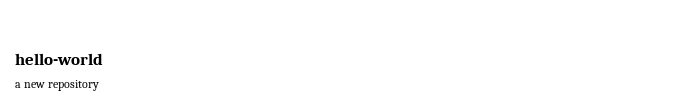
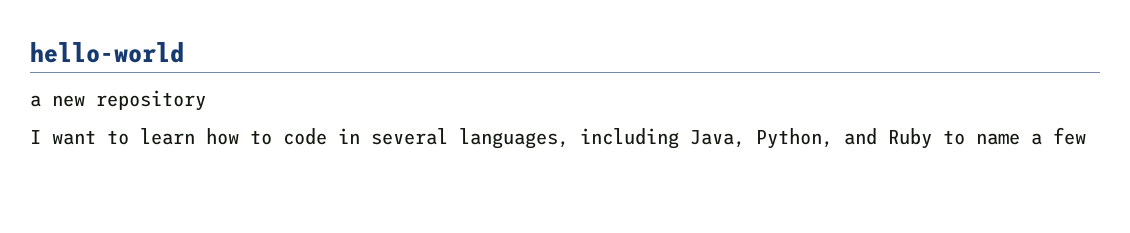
(100, 85) none -> [30,127,1086,149] // I want to learn how to code in several languages, including Java, Python, and Ruby to name a few

